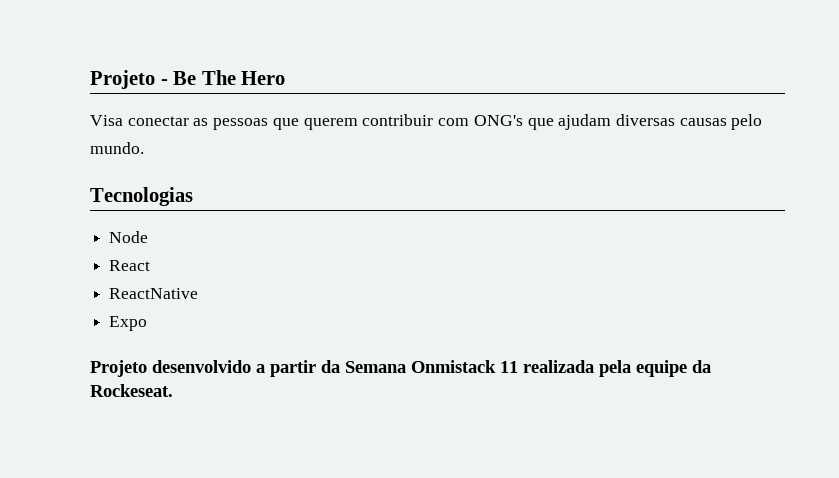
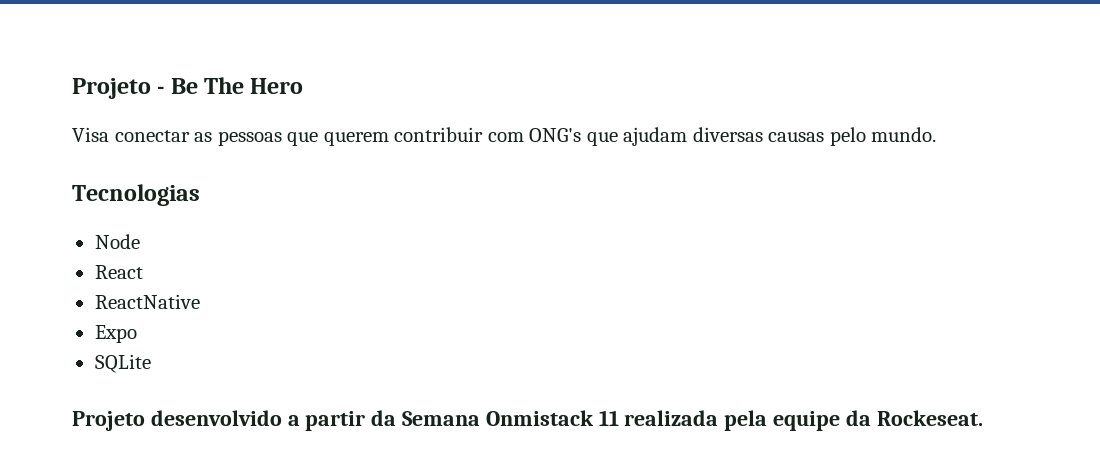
(148, 323) none -> [94,354,151,373] // SQLite

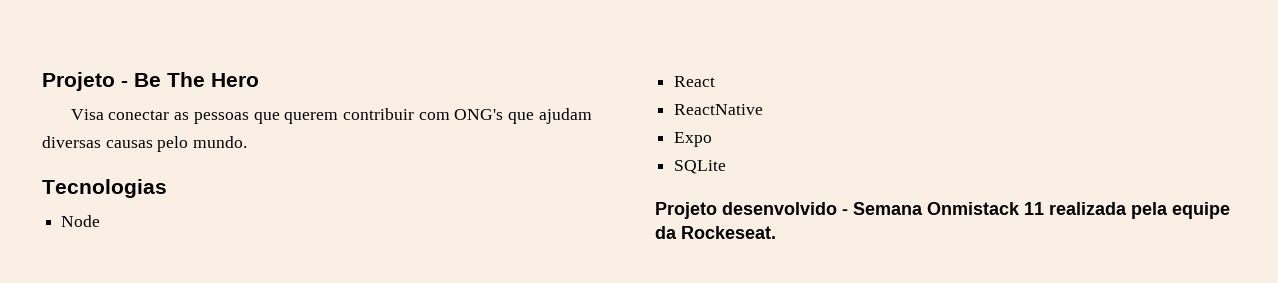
[287,410,397,431] a partir da -> [842,209,848,215] -

